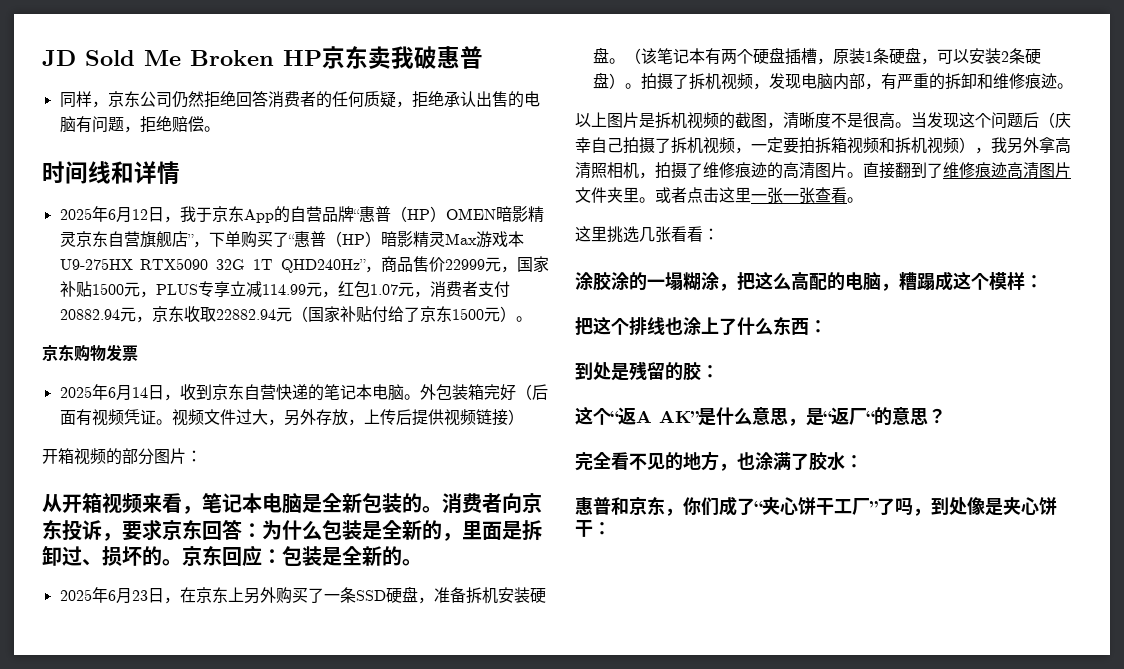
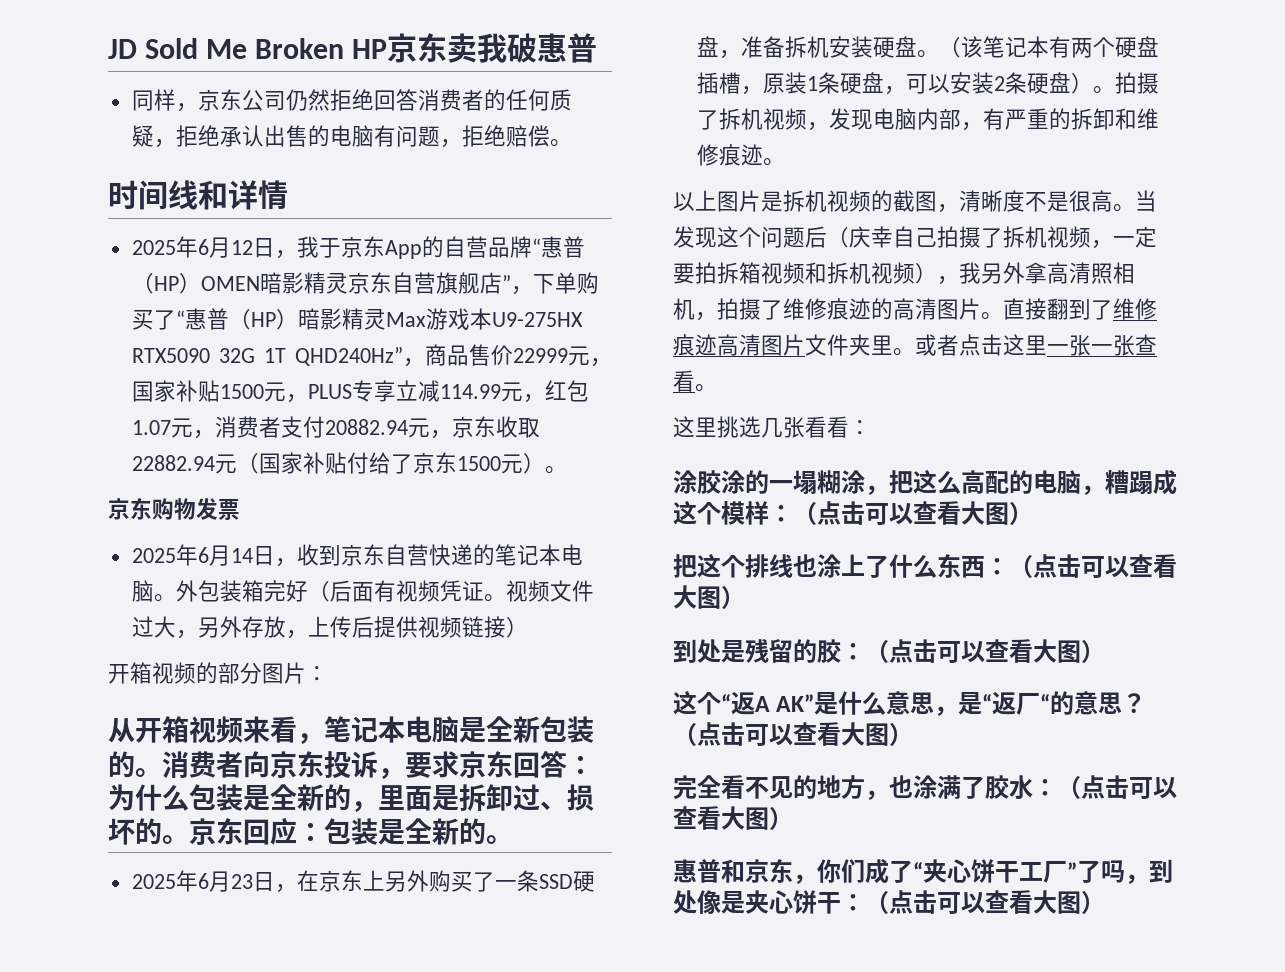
(1043, 281) none -> [793,501,1033,525] （点击可以查看大图）
(827, 326) none -> [1009,554,1177,578] [673,585,745,609] （点击可以查看大图）
(719, 371) none -> [865,639,1105,663] （点击可以查看大图）
(946, 416) none -> [673,722,913,746] （点击可以查看大图）
(863, 461) none -> [1057,775,1177,799] [673,806,793,830] （点击可以查看大图）
(611, 528) none -> [865,890,1105,914] （点击可以查看大图）

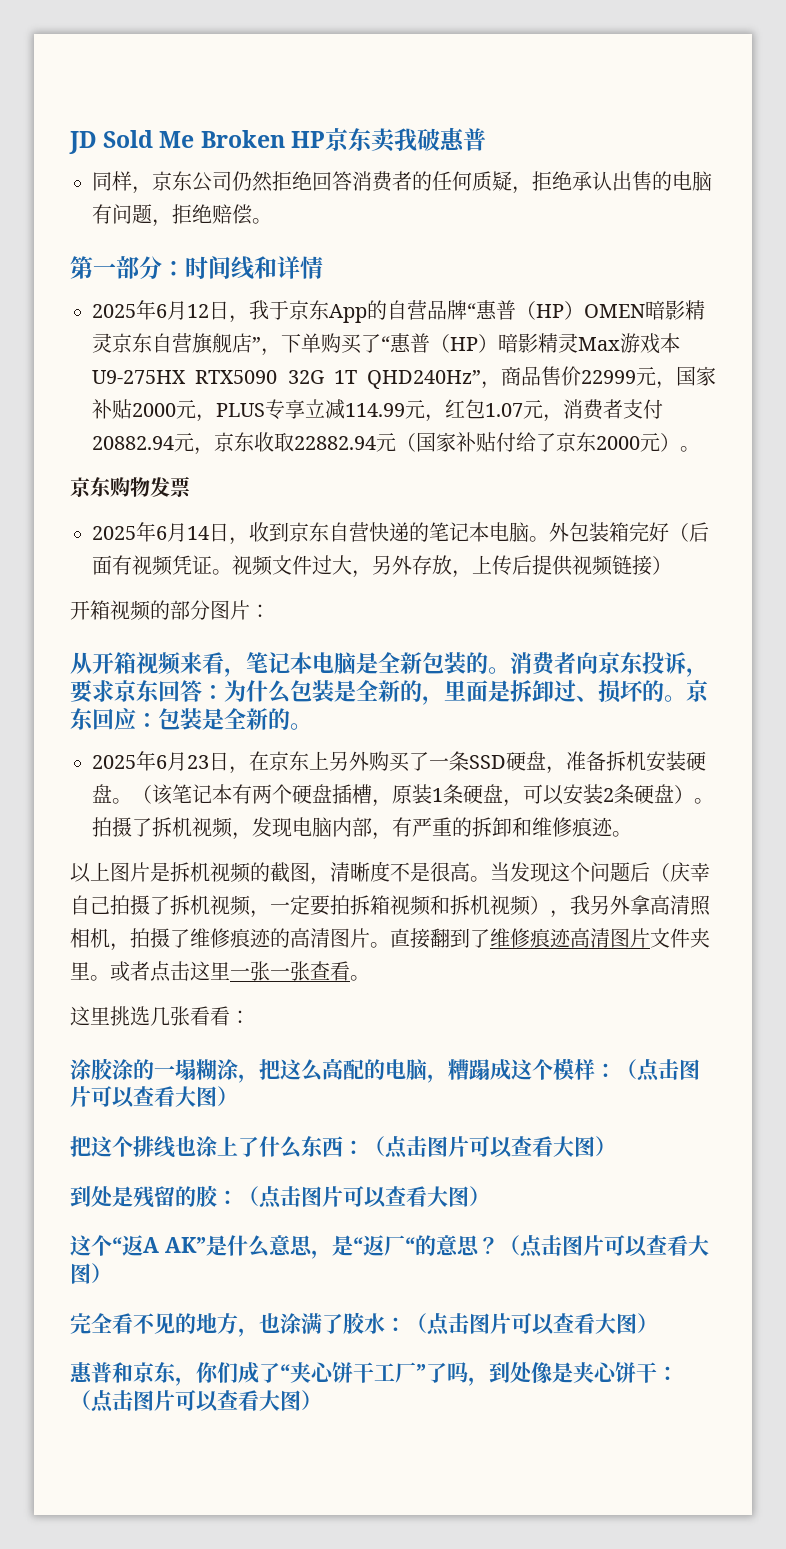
(572, 143) none -> [70,256,185,280] 第一部分：
[219,384,264,399] 1500 -> [132,403,176,417] 2000
[456,456,501,471] 1500 -> [596,436,640,450] 2000
(865, 513) none -> [679,1059,700,1080] [70,1086,91,1107] 图片
(1081, 566) none -> [427,1136,469,1157] 图片
(937, 651) none -> [301,1186,343,1207] 图片
(745, 734) none -> [561,1235,604,1256] 图片
(1129, 787) none -> [469,1313,511,1334] 图片
(937, 902) none -> [133,1390,175,1411] 图片

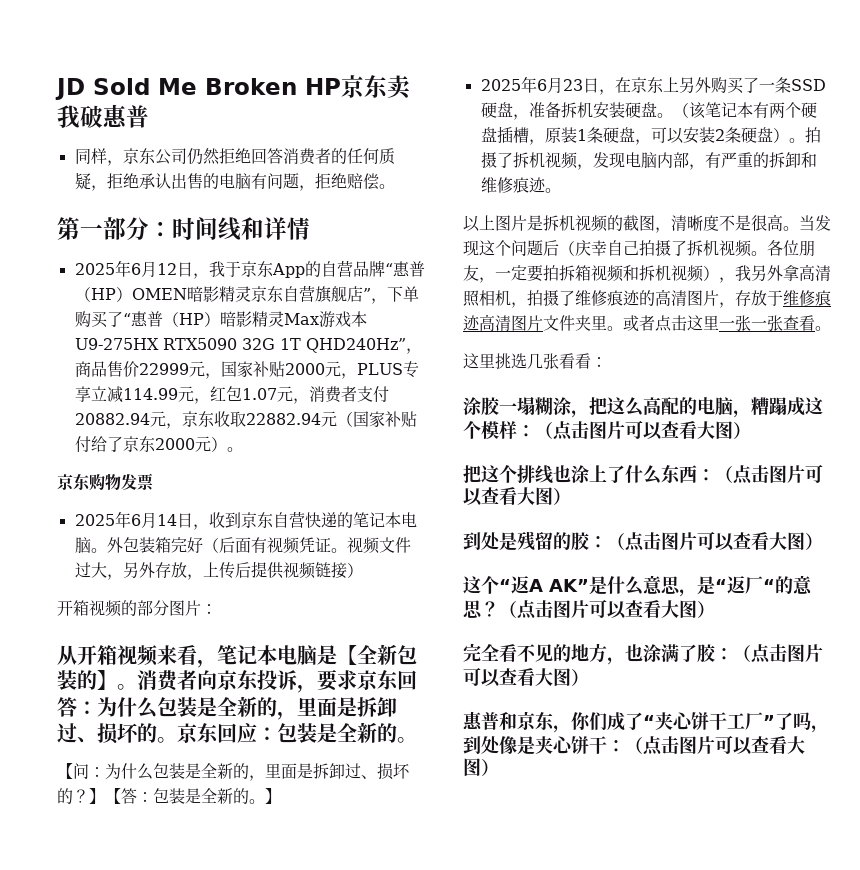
(378, 663) none -> [337,645,357,665] 【
(488, 663) none -> [97,670,117,690] 】
(312, 726) none -> [57,763,410,781] [57,788,281,804] // 【问：为什么包装是全新的，里面是拆卸过、损坏的？】【答：包装是全新的。】
(251, 905) none -> [751,240,815,256] [463,265,479,281] 。各位朋友
[370,928,490,949] 。直接翻到了 -> [719,290,783,308] ，存放于
[112,1059,154,1080] 涂的 -> (500, 406) none
[364,1313,385,1334] 水 -> (716, 653) none

